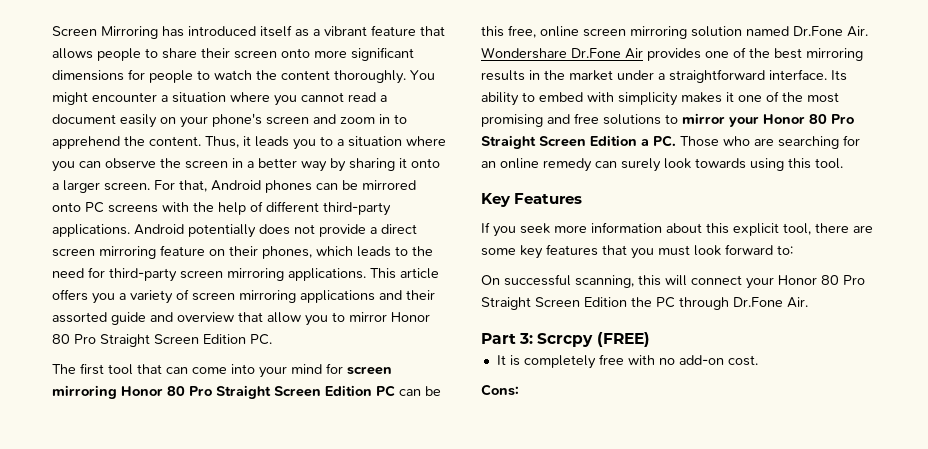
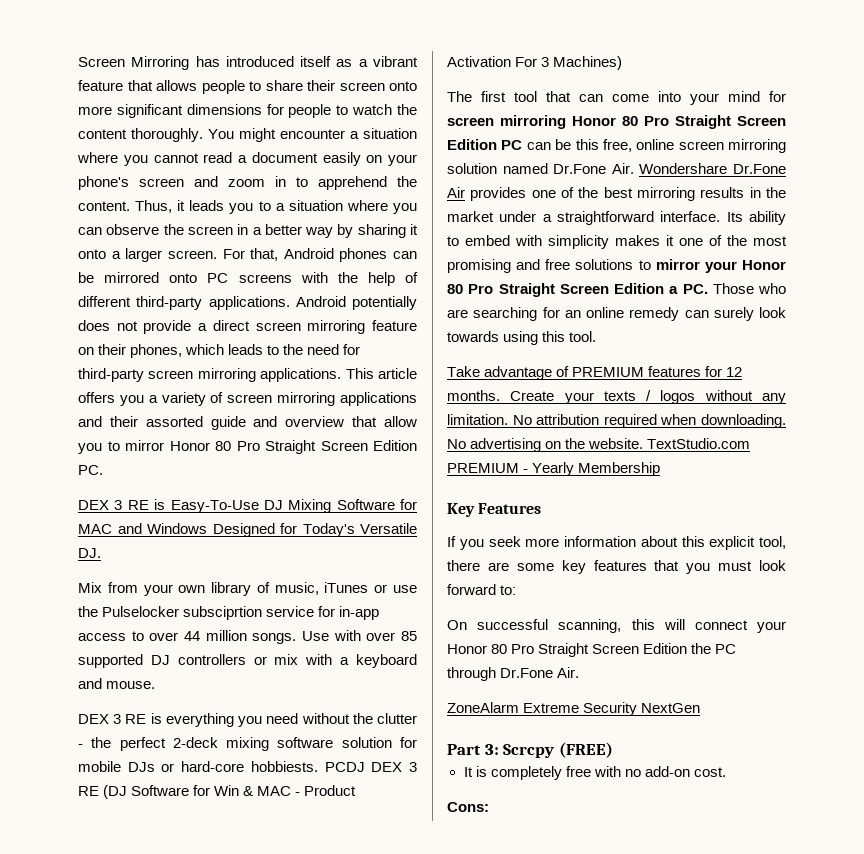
(272, 339) none -> [78,499,417,513] [78,523,417,537] [78,548,101,558] [78,582,417,596] [78,606,380,620] [78,630,418,644] [78,654,417,668] [78,678,156,689] [78,713,418,727] [78,737,417,751] [78,761,418,772] [78,785,357,799] [447,56,623,70] // DEX 3 RE is Easy-To-Use DJ Mixing Software for MAC and Windows Designed for Today's Versatile DJ. // Mix from your own library of music, iTunes or use the Pulselocker subsciprtion service for in-app access to over 44 million songs. Use with over 85 supported DJ controllers or mix with a keyboard and mouse. // DEX 3 RE is everything you need without the clutter - the perfect 2-deck mixing software solution for mobile DJs or hard-core hobbiests. PCDJ DEX 3 RE (DJ Software for Win & MAC - Product Activation For 3 Machines)
(843, 163) none -> [447,366,743,380] [447,390,786,404] [447,414,786,428] [447,438,751,452] [447,462,661,476] // Take advantage of PREMIUM features for 12 months. Create your texts / logos without any limitation. No attribution required when downloading. No advertising on the website. TextStudio.com PREMIUM - Yearly Membership
(808, 302) none -> [447,702,701,716] // ZoneAlarm Extreme Security NextGen

